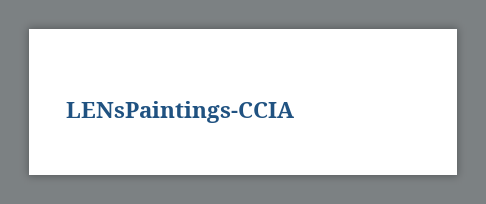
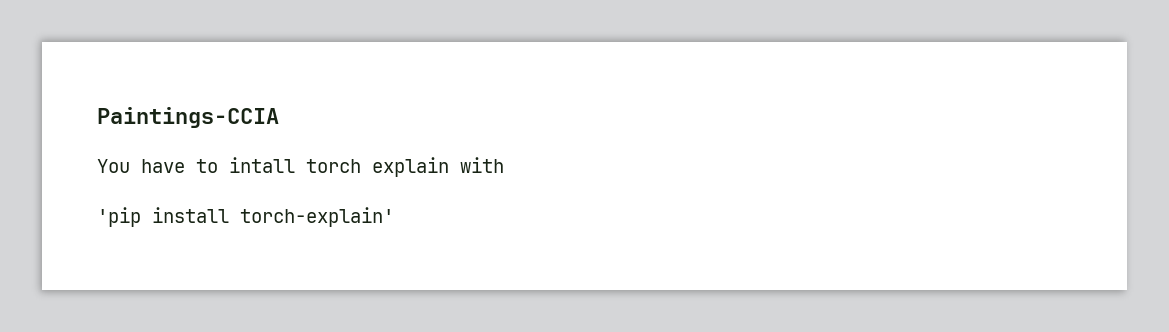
[66,101,294,123] LENsPaintings-CCIA -> [97,107,279,128] [97,157,504,177] [97,207,394,227] Paintings-CCIA // You have to intall torch explain with // 'pip install torch-explain'

